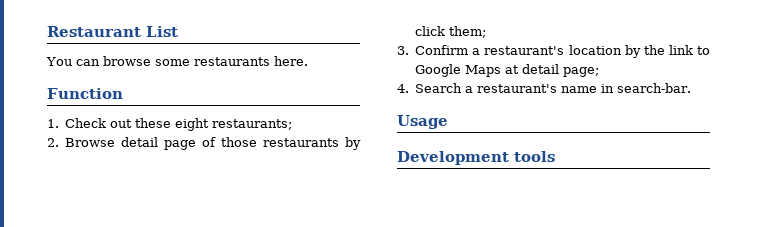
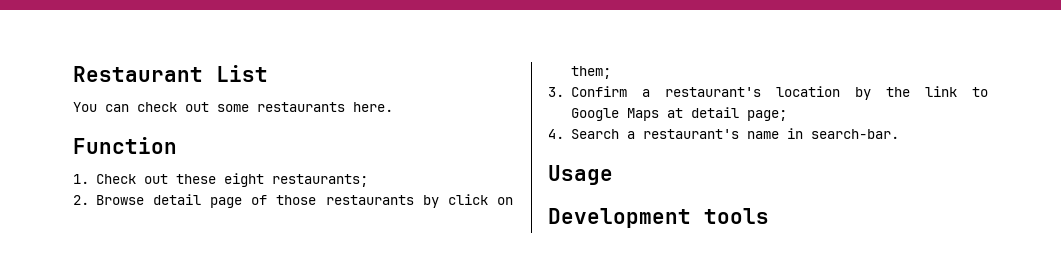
[102,56,151,66] browse -> [137,102,209,112] check out
(446, 31) none -> [497,197,513,205] on

